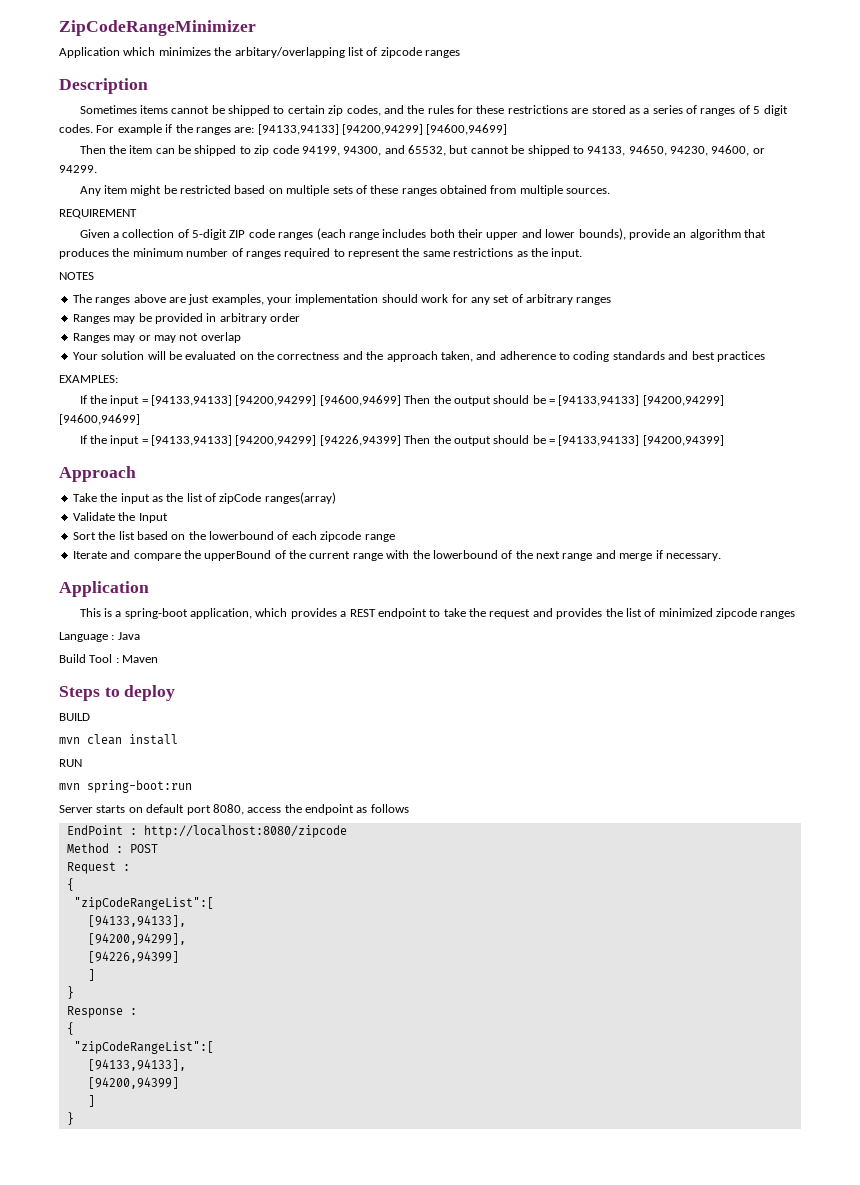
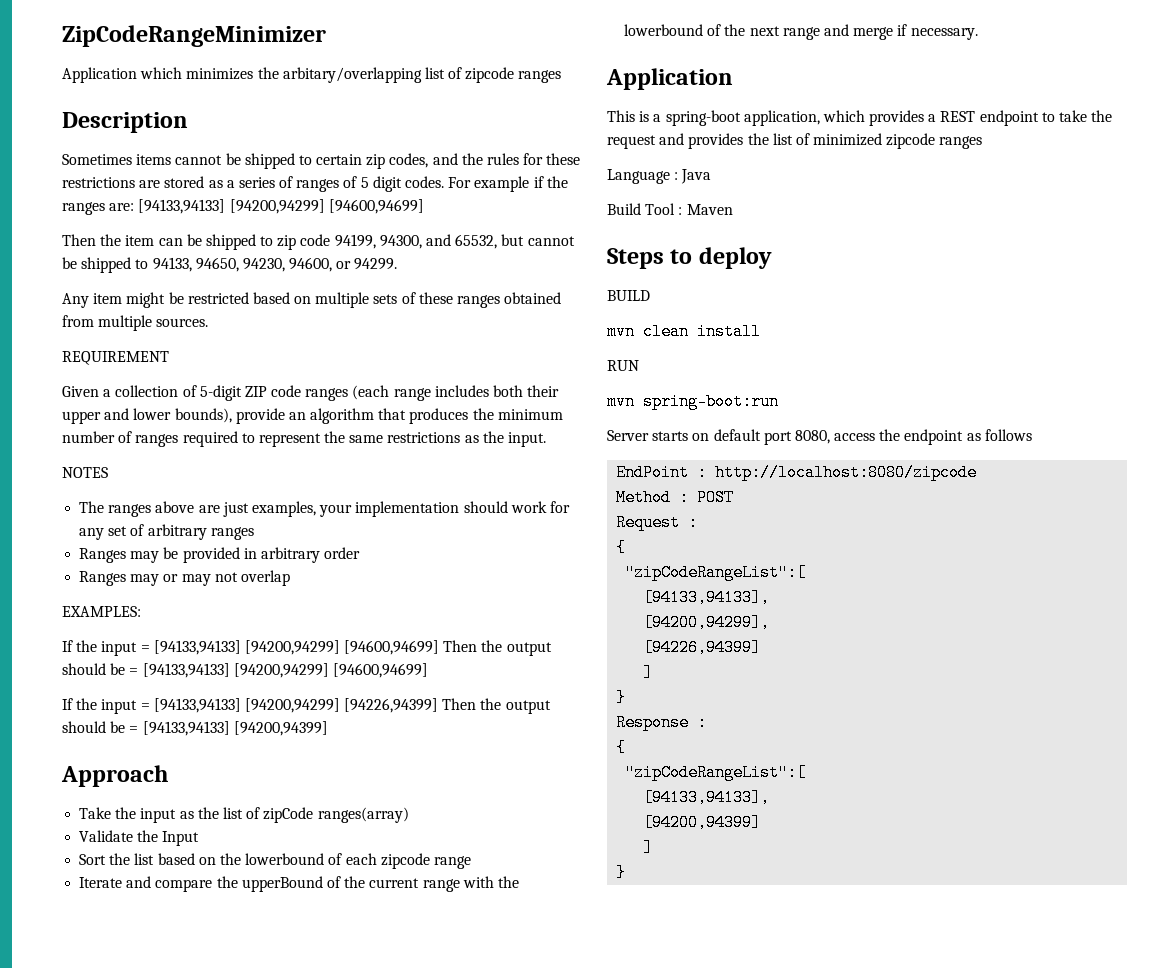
[72,351,765,362] // Your solution will be evaluated on the correctness and the approach taken, and adherence to coding standards and best practices -> (290, 578) none

